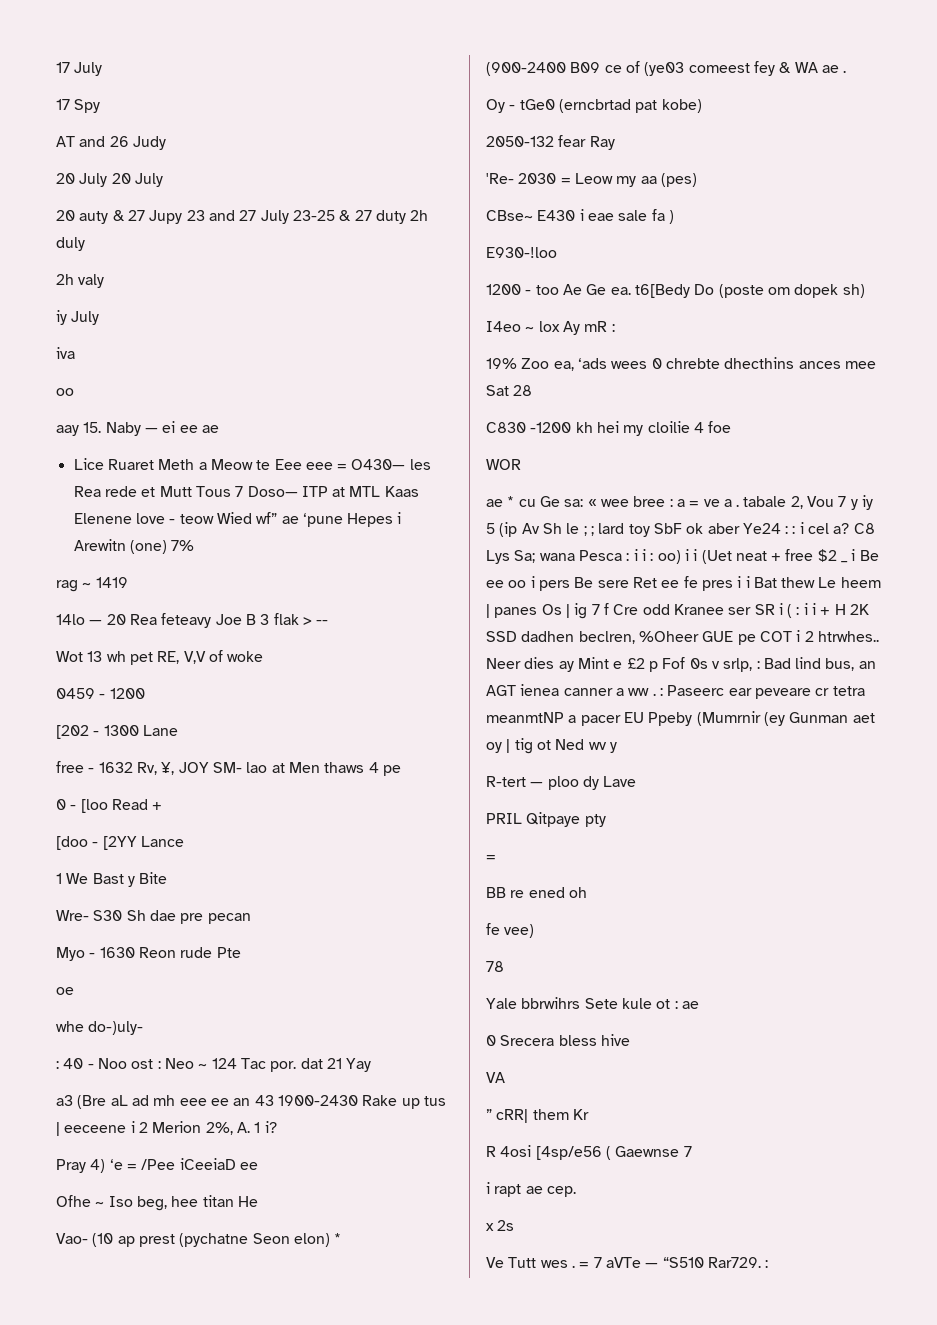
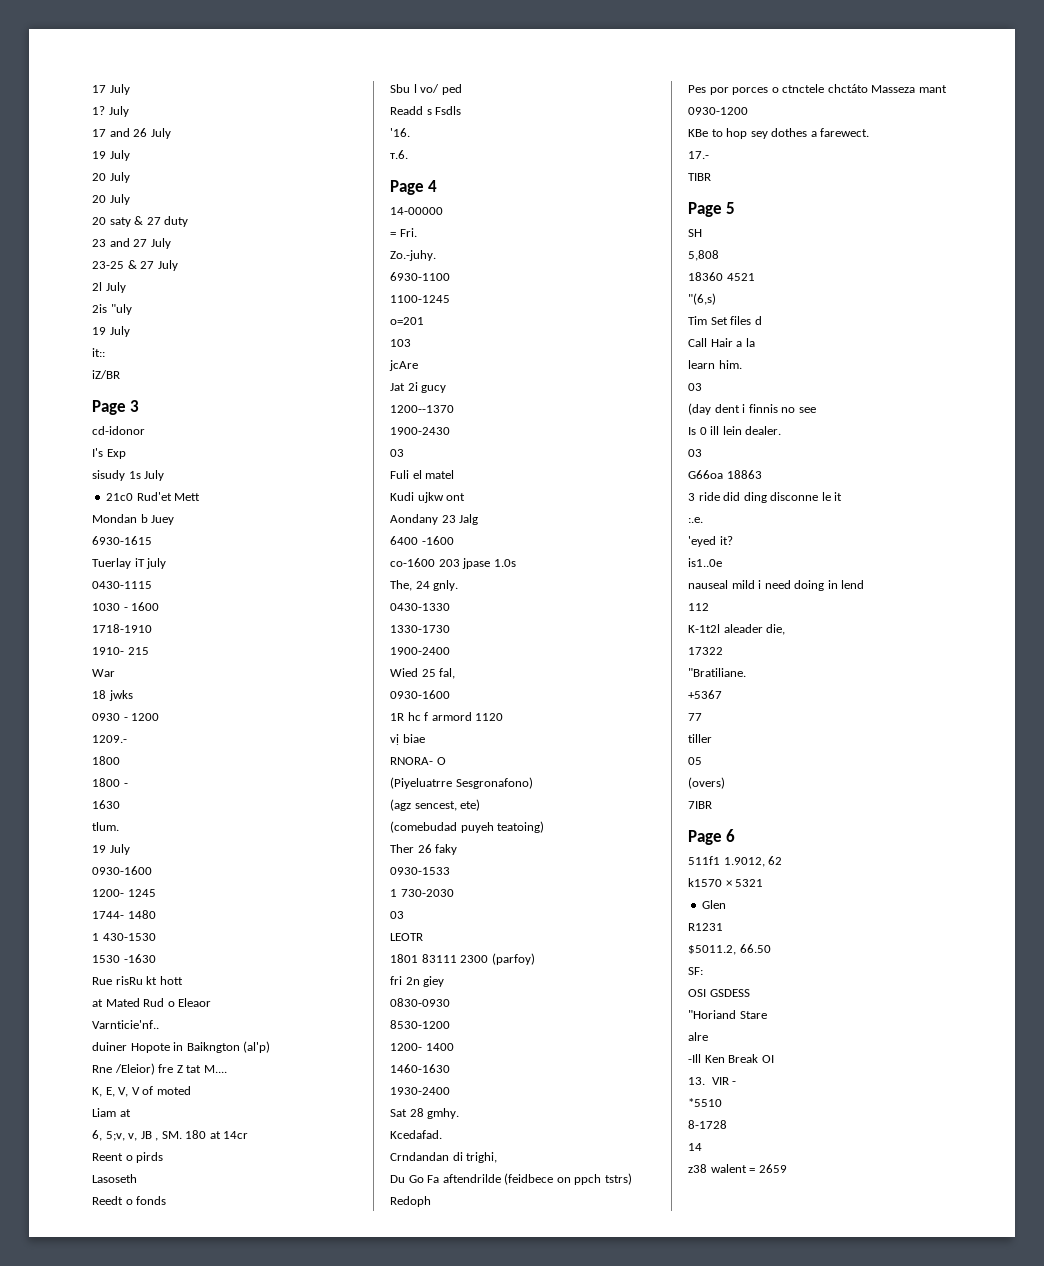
[56,99,101,113] [56,136,166,150] [56,173,163,187] [56,210,183,224] // 17 Spy // AT and 26 Judy // 20 July 20 July // 20 auty & 27 Jupy -> [92,106,129,117] [92,128,171,139] [92,150,130,161] [92,172,130,183] [92,194,130,205] [92,216,189,227] // 1? July // 17 and 26 July // 19 July // 20 July // 20 July // 20 saty & 27 duty //
(289, 217) none -> (171, 243) //
[375,210,429,224] [56,237,85,251] [56,274,105,288] [56,310,100,325] [56,347,75,359] [56,388,74,396] [56,421,219,436] [73,458,431,470] [73,486,419,497] [73,512,402,527] [73,539,195,554] [56,577,128,592] [56,613,329,628] [56,650,264,665] [56,688,145,699] [56,725,178,739] [56,761,401,776] [56,799,163,813] [56,836,184,850] [56,872,168,887] [56,910,251,924] [56,947,241,961] [56,987,74,995] [56,1021,144,1035] [56,1058,372,1072] [56,1095,446,1109] [56,1121,277,1136] [56,1158,258,1173] [56,1195,258,1211] [56,1233,342,1247] [486,61,847,76] [486,99,702,113] [486,135,615,150] [486,173,697,187] [486,209,674,224] [486,247,557,258] [486,284,865,298] [486,321,615,335] [486,357,876,371] [486,385,533,396] [486,421,732,436] [486,459,521,470] [486,495,874,510] [486,522,875,537] [486,549,849,564] [851,549,879,561] [486,576,881,591] [486,603,870,619] [486,630,879,645] [486,657,876,672] [486,684,865,699] [486,711,875,726] [486,738,617,754] [486,776,637,790] [486,812,606,827] [486,855,496,861] [486,887,587,898] [486,923,535,938] [486,961,504,972] [486,997,699,1009] [486,1034,630,1046] [486,1072,505,1083] [486,1109,589,1123] [486,1145,692,1160] [486,1182,576,1197] [486,1220,515,1231] [486,1257,769,1268] duty 2h duly // 2h valy // iy July // iva // oo // aay 15. Naby — ei ee ae // Lice Ruaret Meth a Meow te Eee eee = O430— les Rea rede et Mutt Tous 7 Doso— ITP at MTL Kaas Elenene love - teow Wied wf” ae ‘pune Hepes i Arewitn (one) 7% // rag ~ 1419 // 14lo — 20 Rea feteavy Joe B 3 flak > -- // Wot 13 wh pet RE, V,V of woke // 0459 - 1200 // [202 - 1300 Lane // free - 1632 Rv, ¥, JOY SM- lao at Men thaws 4 pe // 0 - [loo Read + // [doo - [2YY Lance // 1 We Bast y Bite // Wre- S30 Sh dae pre pecan // Myo - 1630 Reon rude Pte // oe // whe do-)uly- // : 40 - Noo ost : Neo ~ 124 Tac por. dat 21 Yay // a3 (Bre aL ad mh eee ee an 43 1900-2430 Rake up tus | eeceene i 2 Merion 2%, A. 1 i? // Pray 4) ‘e = /Pee iCeeiaD ee // Ofhe ~ Iso beg, hee titan He // Vao- (10 ap prest (pychatne Seon elon) * // (900-2400 B09 ce of (ye03 comeest fey & WA ae . // Oy - tGe0 (erncbrtad pat kobe) // 2050-132 fear Ray // 'Re- 2030 = Leow my aa (pes) // CBse~ E430 i eae sale fa ) // E930-!loo // 1200 - too Ae Ge ea. t6[Bedy Do (poste om dopek sh) // I4eo ~ lox Ay mR : // 19% Zoo ea, ‘ads wees 0 chrebte dhecthins ances mee Sat 28 // C830 -1200 kh hei my cloilie 4 foe // WOR // ae * cu Ge sa: « wee bree : a = ve a . tabale 2, Vou 7 y iy 5 (ip Av Sh le ; ; lard toy SbF ok aber Ye24 : : i cel a? C8 Lys Sa; wana Pesca : i i : oo) i i (Uet neat + free $2 _ i Be ee oo i pers Be sere Ret ee fe pres i i Bat thew Le heem | panes Os | ig 7 f Cre odd Kranee ser SR i ( : i i + H 2K SSD dadhen beclren, %Oheer GUE pe COT i 2 htrwhes.. Neer dies ay Mint e £2 p Fof 0s v srlp, : Bad lind bus, an AGT ienea canner a ww . : Paseerc ear peveare cr tetra meanmtNP a pacer EU Ppeby (Mumrnir (ey Gunman aet oy | tig ot Ned wv y // R-tert — ploo dy Lave // PRIL Qitpaye pty // = // BB re ened oh // fe vee) // 78 // Yale bbrwihrs Sete kule ot : ae // 0 Srecera bless hive // VA // ” cRR| them Kr // R 4osi [4sp/e56 ( Gaewnse 7 // i rapt ae cep. // x 2s // Ve Tutt wes . = 7 aVTe — “S510 Rar729. : -> [157,260,178,271] [92,282,126,293] [92,304,132,315] [92,326,130,337] [92,348,105,357] [92,370,120,379] [92,400,140,415] [92,426,145,435] [92,448,126,459] [92,470,165,481] [106,492,201,501] [92,514,175,525] [92,536,152,545] [92,558,167,569] [92,581,152,589] [92,602,160,611] [92,624,152,633] [92,647,149,655] [92,669,115,677] [92,690,133,701] [92,713,160,721] [92,735,127,743] [92,756,120,765] [92,778,128,787] [92,800,120,809] [92,822,119,831] [92,844,130,855] [92,866,152,875] [92,889,156,897] [92,910,156,919] [92,933,156,941] [92,954,156,963] [92,976,183,985] [92,998,212,1007] [92,1020,159,1029] [92,1041,271,1053] [92,1063,227,1075] [92,1086,191,1097] [92,1108,131,1117] [92,1130,249,1141] [92,1152,164,1163] [92,1174,137,1183] [92,1196,167,1205] [390,84,462,95] [390,106,462,115] [390,128,410,137] [390,150,408,159] [390,180,438,195] [390,207,443,215] [390,228,417,237] [390,250,436,261] [390,272,450,281] [390,295,450,303] [390,317,424,325] [390,339,411,347] [389,360,418,371] [390,382,447,393] [390,405,454,413] [390,427,450,435] [390,449,404,457] [390,470,455,479] [390,492,466,503] [390,514,479,525] [390,536,454,545] [390,558,516,569] [390,580,459,591] [390,603,450,611] [390,625,450,633] [390,647,450,655] [390,668,456,679] [390,690,450,699] [390,712,504,721] [390,734,425,745] [390,757,446,765] [390,777,533,789] [390,799,481,811] [390,821,545,833] [390,844,458,855] [390,867,450,875] [390,889,454,897] [390,911,404,919] [390,933,423,941] [390,953,535,965] [390,976,445,987] [390,998,450,1007] [390,1020,450,1029] [390,1043,454,1051] [390,1064,450,1073] [390,1087,450,1095] [390,1108,460,1119] [390,1130,442,1139] [390,1152,498,1163] [390,1173,632,1185] [390,1196,431,1207] [688,84,947,95] [688,107,748,115] [688,128,870,139] [688,151,709,159] [688,173,711,181] [688,202,736,217] [688,229,702,237] [688,250,719,261] [688,272,755,281] [688,293,716,305] [688,316,762,325] [688,338,755,347] [688,360,742,369] [688,383,702,391] [688,403,816,415] [688,426,782,435] [688,449,702,457] [688,470,762,479] [688,492,843,503] [688,517,703,523] [688,536,733,547] [688,558,722,567] [688,580,865,591] [688,603,709,611] [688,624,786,635] [688,647,723,655] [688,668,746,677] [688,690,722,699] [688,713,702,721] [688,734,712,743] [688,757,702,765] [688,777,725,789] [688,801,712,809] [688,829,736,845] [688,856,783,867] [688,878,764,887] [702,900,727,909] [688,923,723,931] [688,944,771,955] [688,967,703,975] [688,989,750,997] [688,1010,767,1019] [688,1032,708,1041] [688,1054,774,1063] [688,1077,737,1085] [688,1098,722,1107] [688,1120,727,1129] [688,1143,702,1151] [688,1164,787,1173] July // 2l July // 2is "uly // 19 July // it:: // iZ/BR // Page 3 // cd-idonor // I's Exp // sisudy 1s July // 21c0 Rud'et Mett // Mondan b Juey // 6930-1615 // Tuerlay iT july // 0430-1115 // 1030 - 1600 // 1718-1910 // 1910- 215 // War // 18 jwks // 0930 - 1200 // 1209.- // 1800 // 1800 - // 1630 // tlum. // 19 July // 0930-1600 // 1200- 1245 // 1744- 1480 // 1 430-1530 // 1530 -1630 // Rue risRu kt hott // at Mated Rud o Eleaor // Varnticie'nf.. // duiner Hopote in Baikngton (al'p) // Rne /Eleior) fre Z tat M.... // K, E, V, V of moted // Liam at // 6, 5;v, v, JB , SM. 180 at 14cr // Reent o pirds // Lasoseth // Reedt o fonds // Sbu l vo/ ped // Readd s Fsdls // '16. // т.6. // Page 4 // 14-00000 // = Fri. // Zo.-juhy. // 6930-1100 // 1100-1245 // o=201 // 103 // jcAre // Jat 2i gucy // 1200--1370 // 1900-2430 // 03 // Fuli el matel // Kudi ujkw ont // Aondany 23 Jalg // 6400 -1600 // co-1600 203 jpase 1.0s // The, 24 gnly. // 0430-1330 // 1330-1730 // 1900-2400 // Wied 25 fal, // 0930-1600 // 1R hc f armord 1120 // vị biae // RNORA- O // (Piyeluatrre Sesgronafono) // (agz sencest, ete) // (comebudad puyeh teatoing) // Ther 26 faky // 0930-1533 // 1 730-2030 // 03 // LEOTR // 1801 83111 2300 (parfoy) // fri 2n giey // 0830-0930 // 8530-1200 // 1200- 1400 // 1460-1630 // 1930-2400 // Sat 28 gmhy. // Kcedafad. // Crndandan di trighi, // Du Go Fa aftendrilde (feidbece on ppch tstrs) // Redoph // Pes por porces o ctnctele chctáto Masseza mant // 0930-1200 // KBe to hop sey dothes a farewect. // 17.- // TIBR // Page 5 // SH // 5,808 // 18360 4521 // "(6,s) // Tim Set files d // Call Hair a la // learn him. // 03 // (day dent i finnis no see // Is 0 ill lein dealer. // 03 // G66oa 18863 // 3 ride did ding disconne le it // :.e. // 'eyed it? // is1..0e // nauseal mild i need doing in lend // 112 // K-1t2l aleader die, // 17322 // "Bratiliane. // +5367 // 77 // tiller // 05 // (overs) // 7IBR // Page 6 // 511f1 1.9012, 62 // k1570 × 5321 // Glen // R1231 // $5011.2, 66.50 // SF: // OSI GSDESS // "Horiand Stare // alre // -Ill Ken Break OI // 13. VIR - // *5510 // 8-1728 // 14 // z38 walent = 2659

